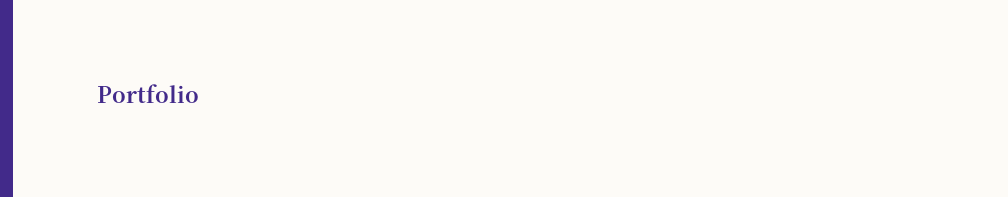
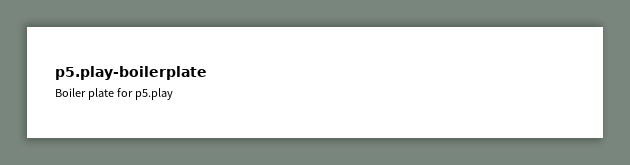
[97,84,199,103] Portfolio -> [55,66,207,80] [55,88,173,100] p5.play-boilerplate // Boiler plate for p5.play

